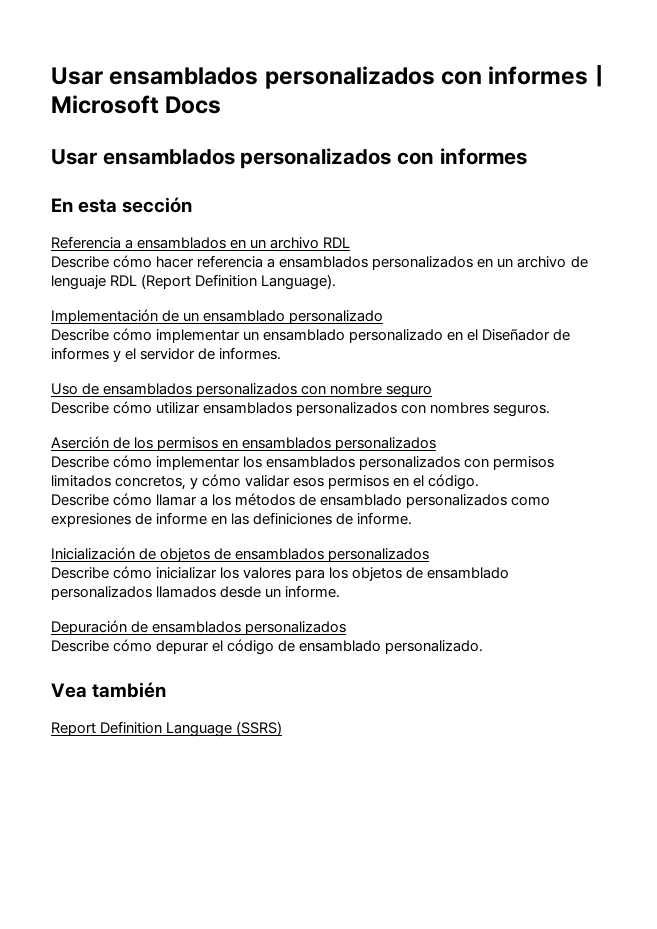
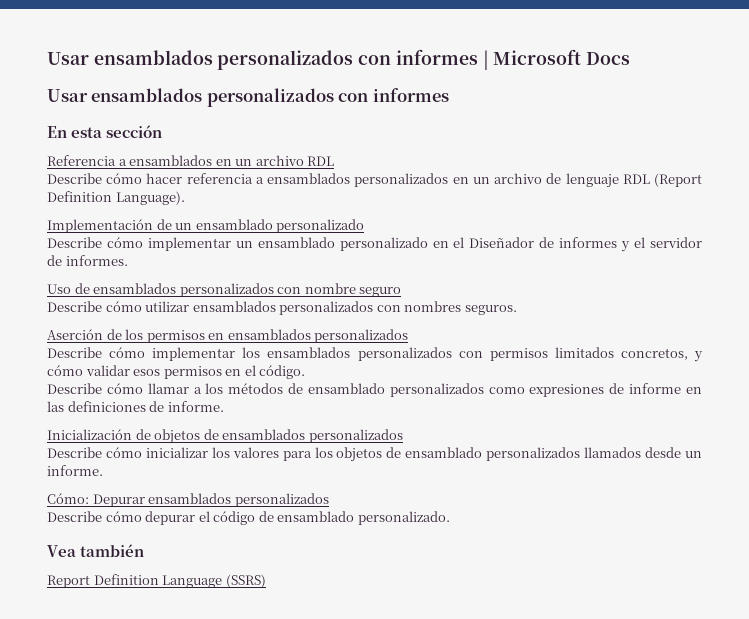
[51,620,149,635] Depuración de -> [47,493,145,507] Cómo: Depurar

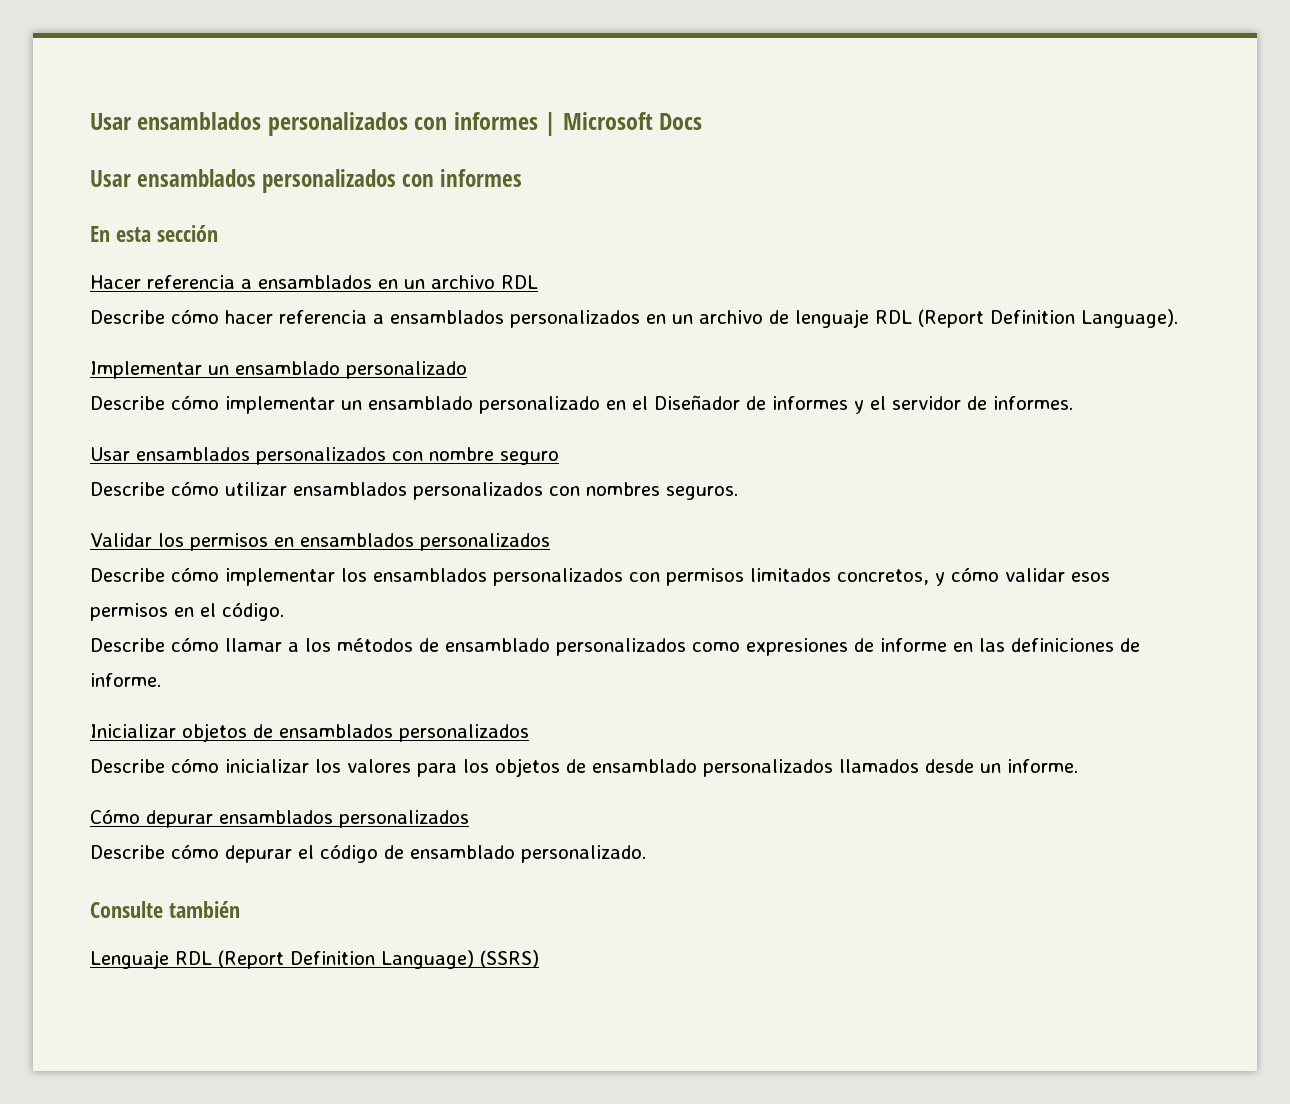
[47,155,116,166] Referencia -> [90,275,235,289] Hacer referencia
[47,219,172,233] Implementación de -> [90,361,202,379] Implementar
[47,283,90,294] Uso de -> [90,447,130,461] Usar
[47,329,122,340] Aserción de -> [90,533,152,547] Validar
[47,429,151,440] Inicialización de -> [90,724,176,738] Inicializar
[47,493,145,507] Cómo: Depurar -> [90,809,213,828] Cómo depurar
[47,545,76,557] Vea -> [90,901,163,918] Consulte
[47,574,223,588] Report Definition Language -> [90,950,474,969] Lenguaje RDL (Report Definition Language)

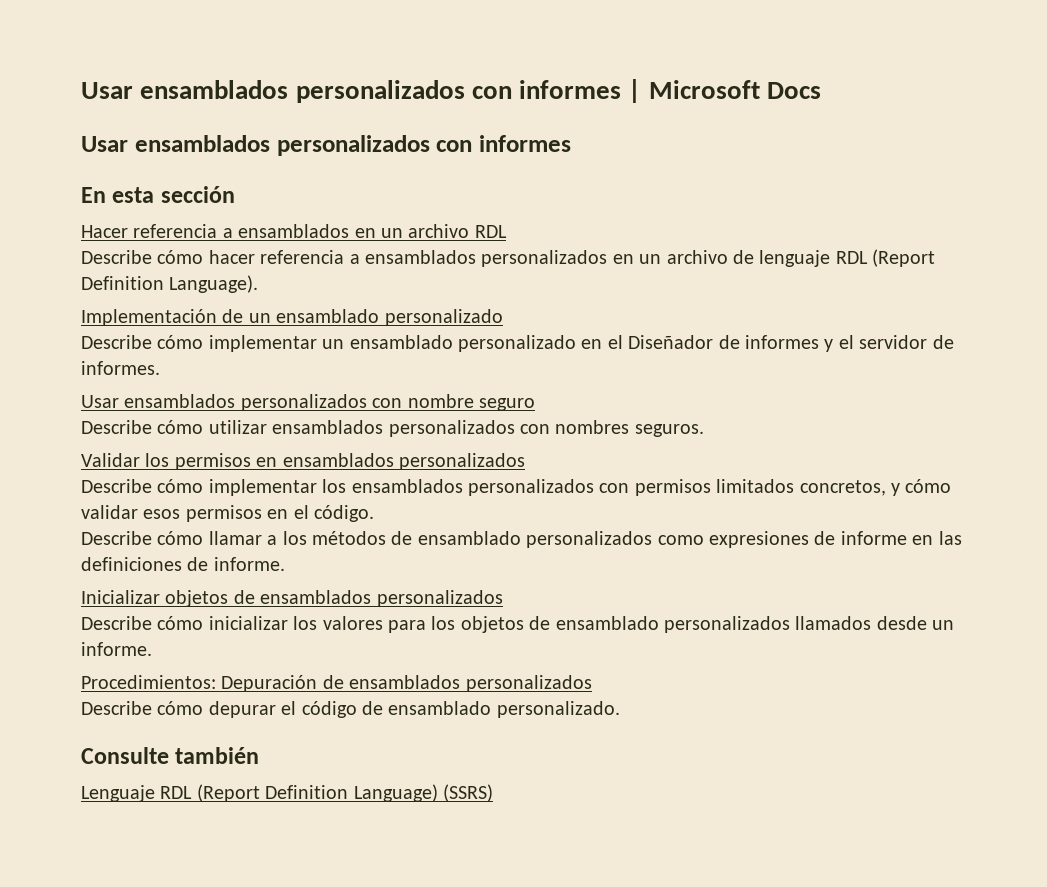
[90,361,202,379] Implementar -> [81,309,244,326] Implementación de
[90,809,213,828] Cómo depurar -> [81,675,344,692] Procedimientos: Depuración de

